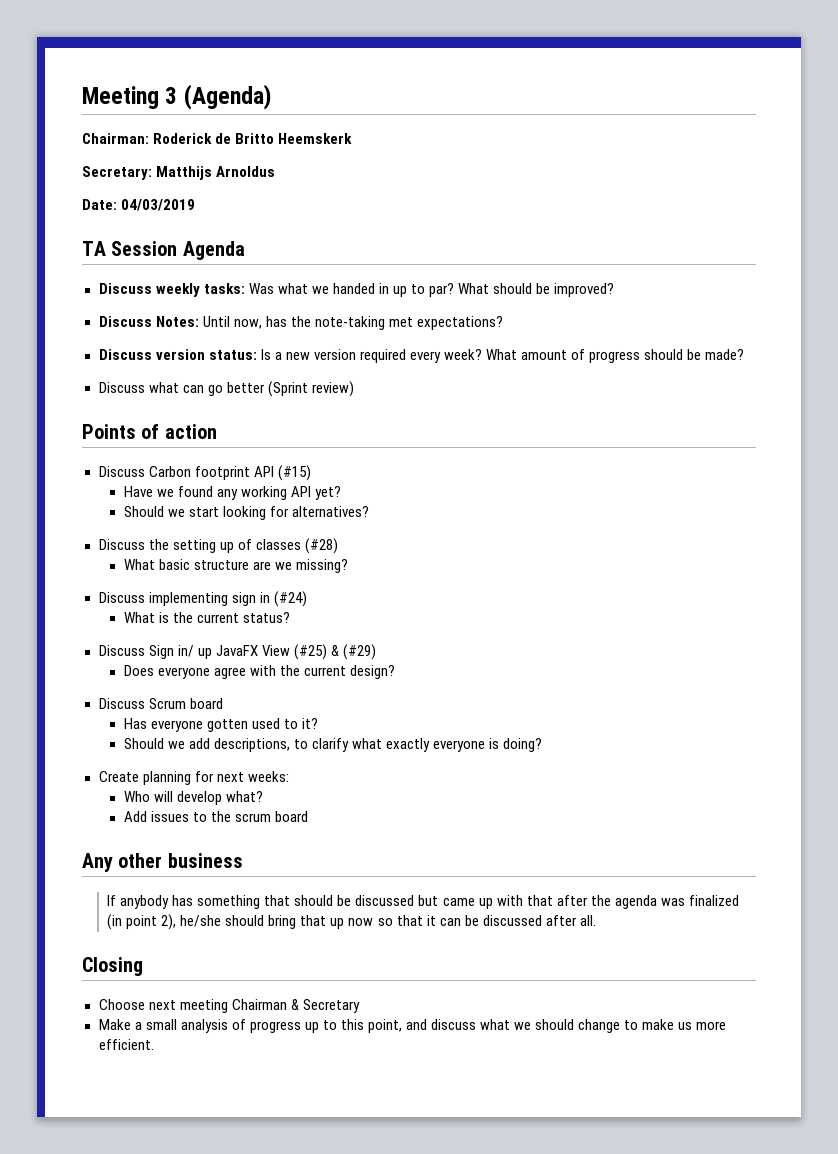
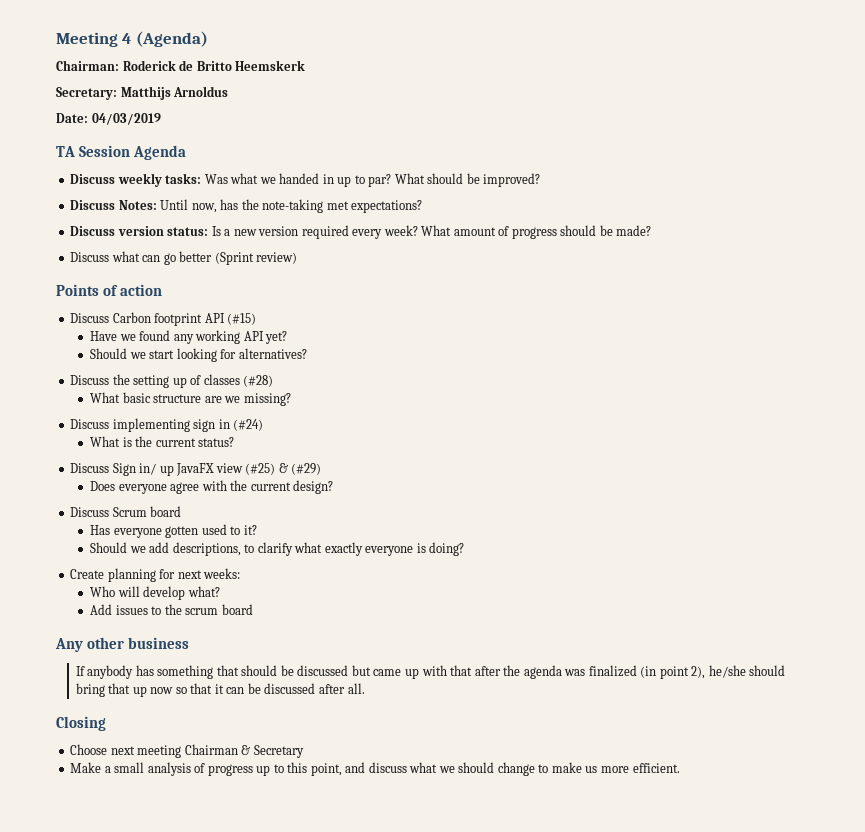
[165,87,178,104] 3 -> [122,33,132,44] 4
[261,645,290,656] View -> [215,463,243,473] view

